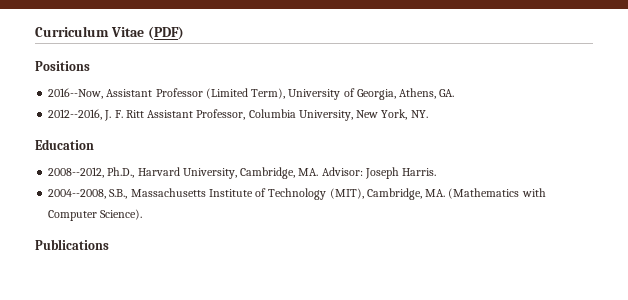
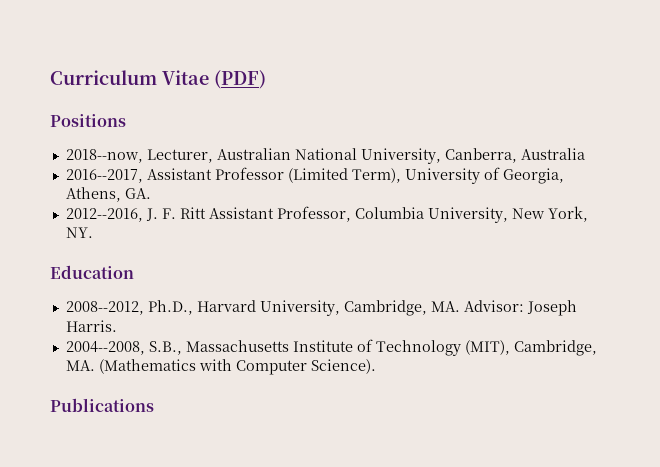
[48,88,104,99] 2016--Now, -> [65,148,585,164] [65,169,143,183] 2018--now, Lecturer, Australian National University, Canberra, Australia // 2016--2017,

